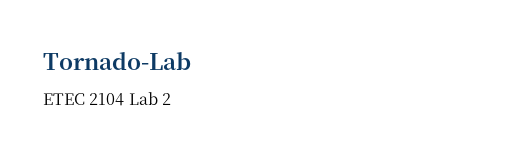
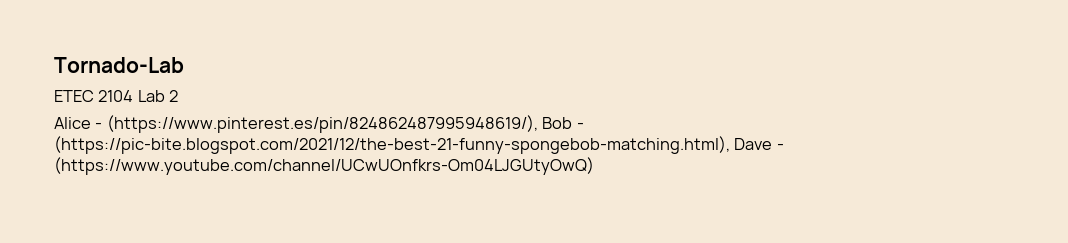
(171, 99) none -> [54,115,584,133] [54,136,784,154] [54,157,594,175] // Alice - (https://www.pinterest.es/pin/824862487995948619/), Bob - (https://pic-bite.blogspot.com/2021/12/the-best-21-funny-spongebob-matching.html), Dave - (https://www.youtube.com/channel/UCwUOnfkrs-Om04LJGUtyOwQ)

